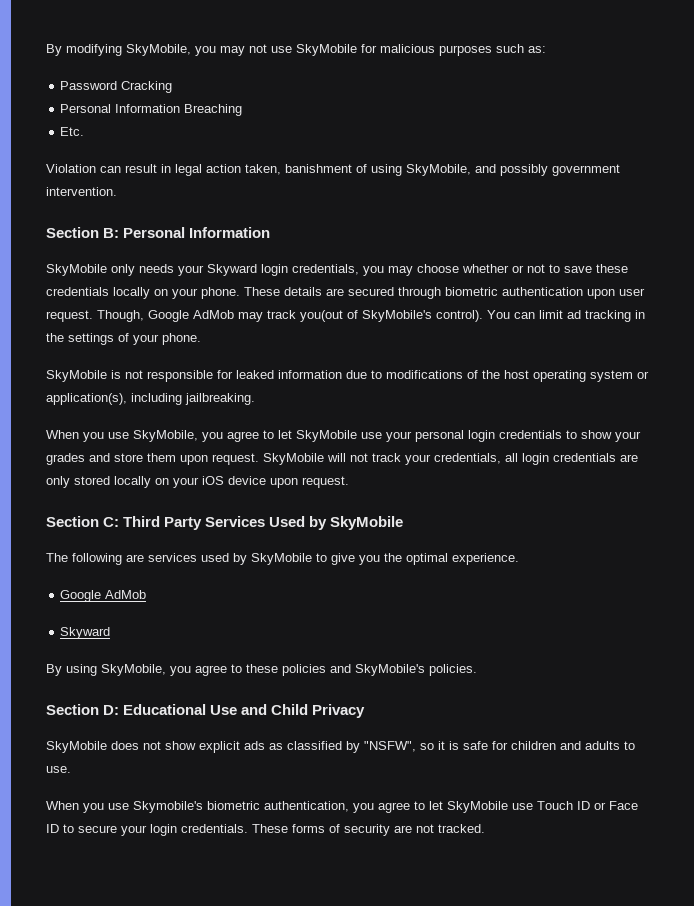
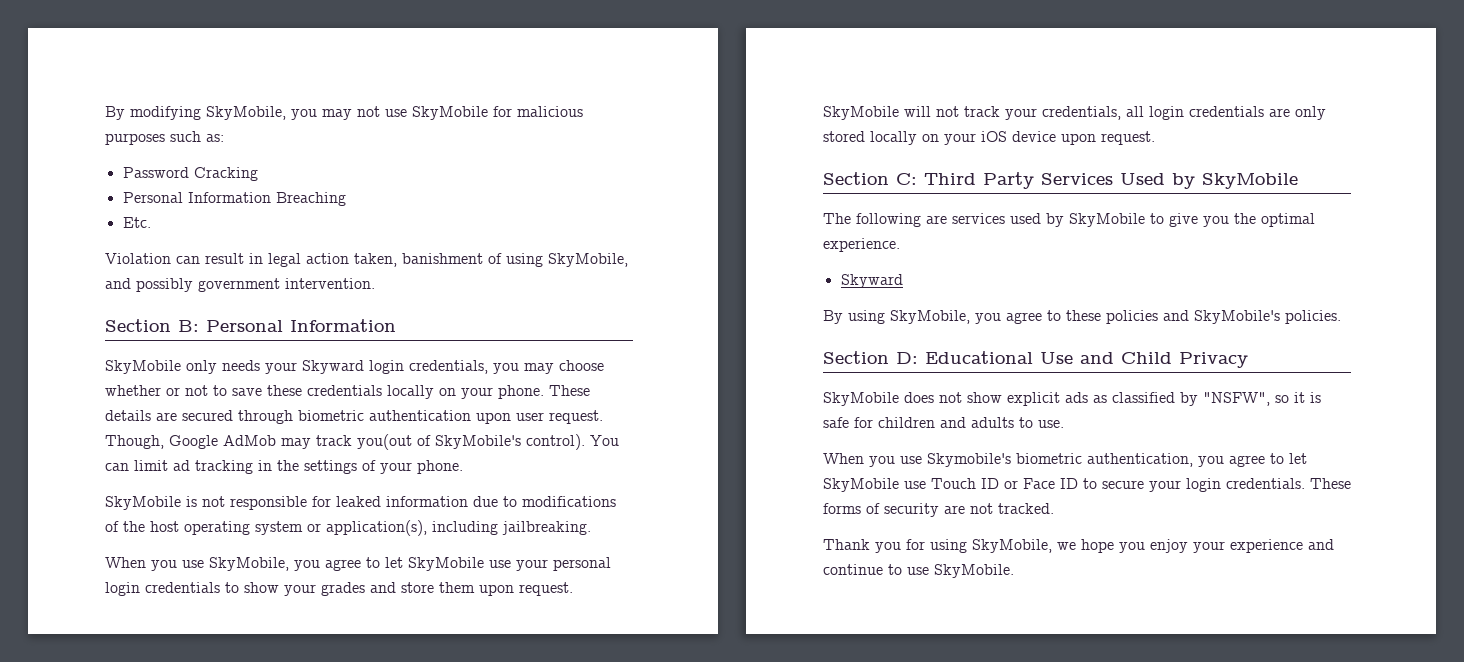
[60,590,147,602] // Google AdMob -> (900, 245) none
(485, 828) none -> [823,539,1334,553] [823,564,1014,578] // Thank you for using SkyMobile, we hope you enjoy your experience and continue to use SkyMobile.

